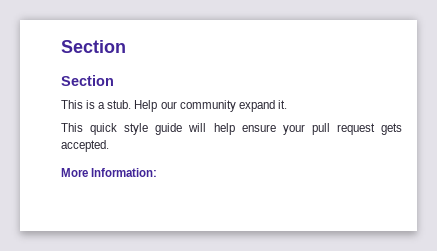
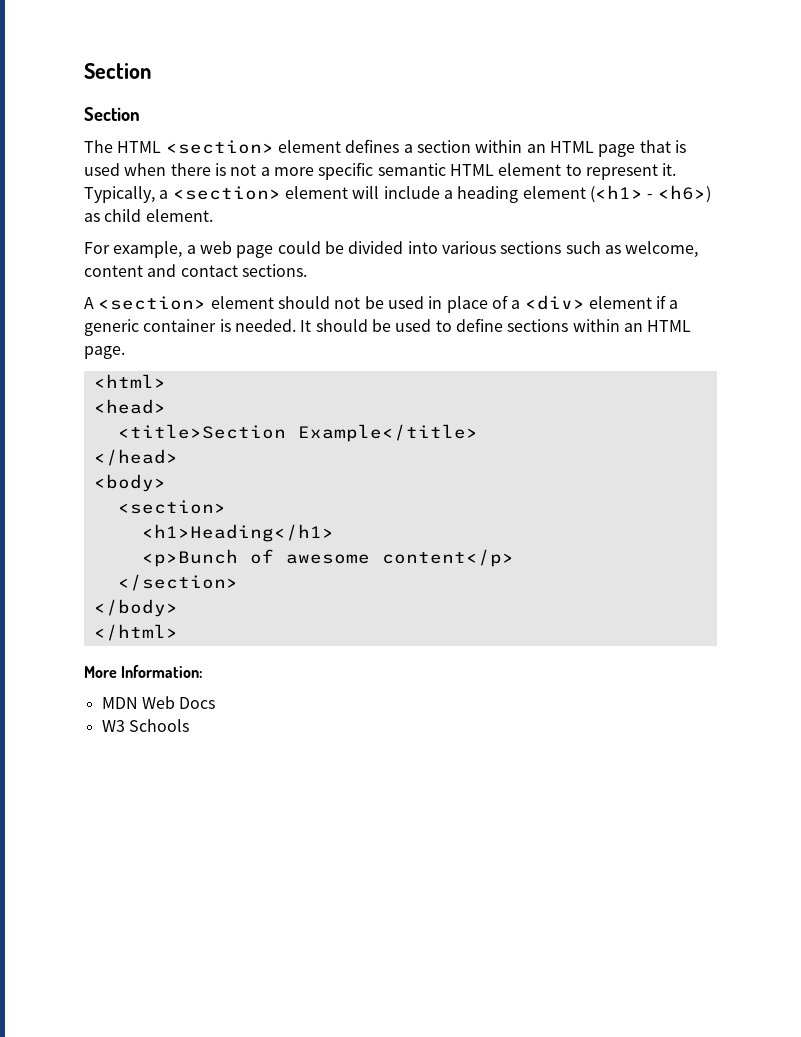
[61,100,287,112] [61,123,402,135] [61,140,109,152] [61,168,158,177] This is a stub. Help our community expand it. // This quick style guide will help ensure your pull request gets accepted. // More Information: -> [84,139,686,157] [84,162,677,180] [84,185,711,203] [84,209,213,222] [84,241,699,258] [84,264,307,277] [84,295,679,313] [84,318,692,336] [84,346,125,359] [93,374,166,388] [93,399,166,414] [117,424,478,442] [93,449,178,466] [93,474,166,492] [117,500,226,514] [141,524,334,542] [141,549,514,567] [117,574,238,591] [93,599,178,617] [93,624,178,641] [84,665,204,678] [101,696,216,709] [101,719,189,732] The HTML <section> element defines a section within an HTML page that is used when there is not a more specific semantic HTML element to represent it. Typically, a <section> element will include a heading element (<h1> - <h6>) as child element. // For example, a web page could be divided into various sections such as welcome, content and contact sections. // A <section> element should not be used in place of a <div> element if a generic container is needed. It should be used to define sections within an HTML page. // <html> // <head> // <title>Section Example</title> // </head> // <body> // <section> // <h1>Heading</h1> // <p>Bunch of awesome content</p> // </section> // </body> // </html> // More Information: // MDN Web Docs // W3 Schools

